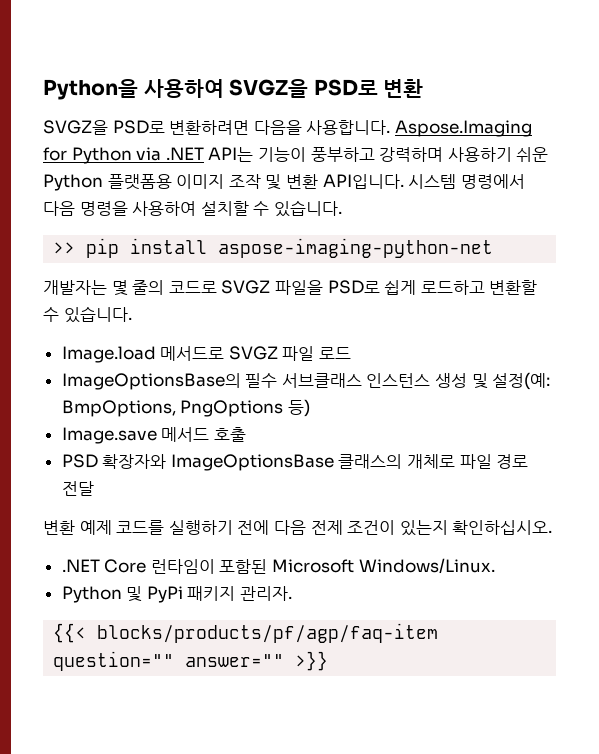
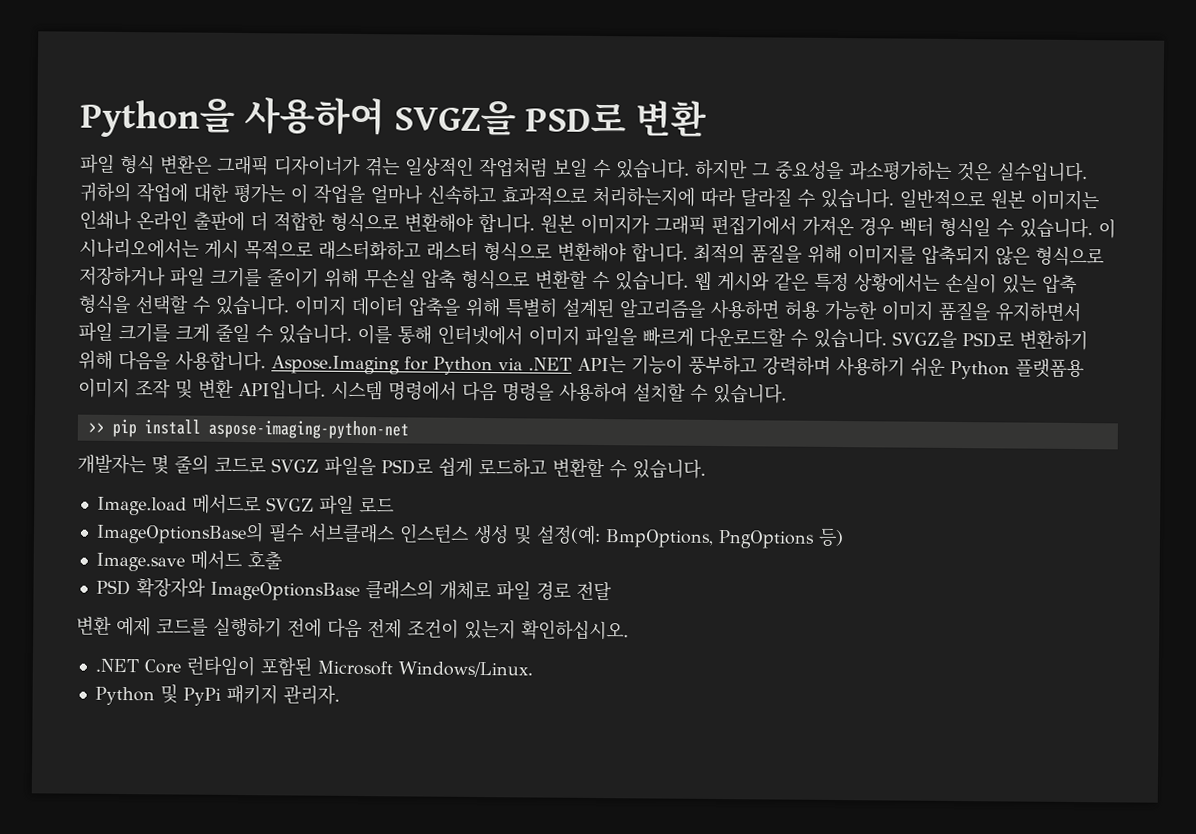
[43,120,250,135] SVGZ을 PSD로 변환하려면 -> [80,153,1088,183] [79,181,1099,211] [79,209,1116,239] [79,238,1104,267] [79,266,1077,295] [78,294,1081,323] [78,321,1088,351] [78,350,113,370] 파일 형식 변환은 그래픽 디자이너가 겪는 일상적인 작업처럼 보일 수 있습니다. 하지만 그 중요성을 과소평가하는 것은 실수입니다. 귀하의 작업에 대한 평가는 이 작업을 얼마나 신속하고 효과적으로 처리하는지에 따라 달라질 수 있습니다. 일반적으로 원본 이미지는 인쇄나 온라인 출판에 더 적합한 형식으로 변환해야 합니다. 원본 이미지가 그래픽 편집기에서 가져온 경우 벡터 형식일 수 있습니다. 이 시나리오에서는 게시 목적으로 래스터화하고 래스터 형식으로 변환해야 합니다. 최적의 품질을 위해 이미지를 압축되지 않은 형식으로 저장하거나 파일 크기를 줄이기 위해 무손실 압축 형식으로 변환할 수 있습니다. 웹 게시와 같은 특정 상황에서는 손실이 있는 압축 형식을 선택할 수 있습니다. 이미지 데이터 압축을 위해 특별히 설계된 알고리즘을 사용하면 허용 가능한 이미지 품질을 유지하면서 파일 크기를 크게 줄일 수 있습니다. 이를 통해 인터넷에서 이미지 파일을 빠르게 다운로드할 수 있습니다. SVGZ을 PSD로 변환하기 위해
[53,623,439,643] [53,651,329,671] // {{< blocks/products/pf/agp/faq-item question="" answer="" >}} -> (340, 694) none

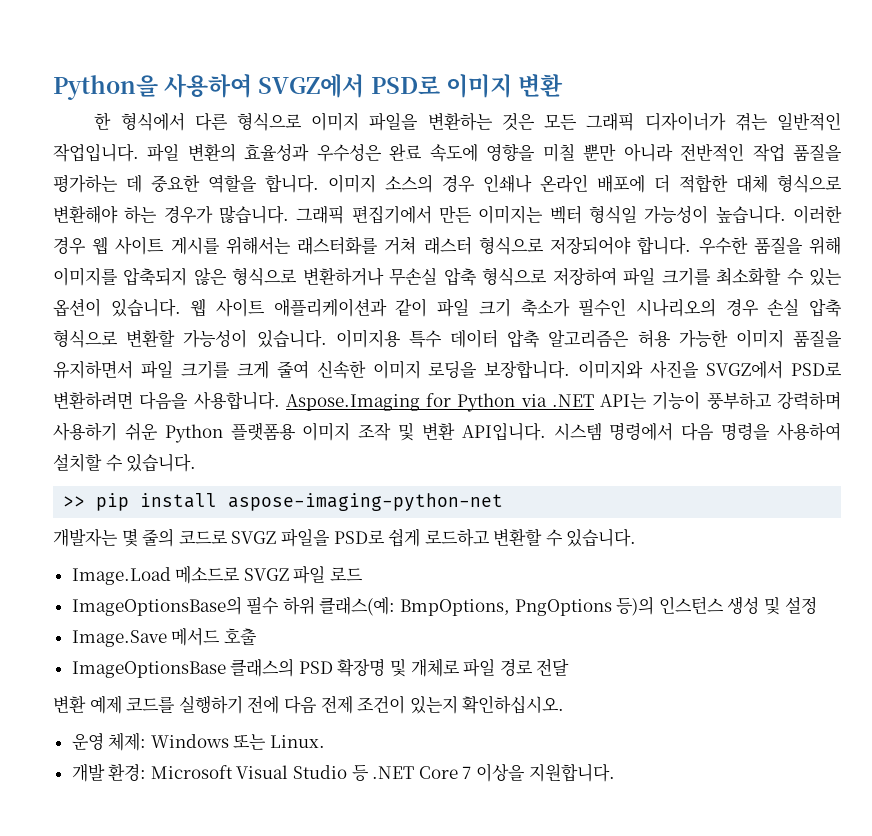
[394,100,707,137] [80,153,1088,183] [79,181,1099,211] SVGZ을 PSD로 변환 // 파일 형식 변환은 그래픽 디자이너가 겪는 일상적인 작업처럼 보일 수 있습니다. 하지만 그 중요성을 과소평가하는 것은 실수입니다. 귀하의 작업에 대한 평가는 이 작업을 얼마나 신속하고 효과적으로 처리하는지에 따라 달라질 수 있습니다. 일반적으로 원본 이미지는 -> [258,74,564,98] [94,112,842,131] [53,143,842,162] [53,174,475,193] SVGZ에서 PSD로 이미지 변환 // 한 형식에서 다른 형식으로 이미지 파일을 변환하는 것은 모든 그래픽 디자이너가 겪는 일반적인 작업입니다. 파일 변환의 효율성과 우수성은 완료 속도에 영향을 미칠 뿐만 아니라 전반적인 작업 품질을 평가하는 데 중요한 역할을 합니다. 이미지 소스의 경우
[193,211,245,232] 출판에 -> [597,175,645,193] 배포에
[330,212,1116,239] [79,238,745,264] 형식으로 변환해야 합니다. 원본 이미지가 그래픽 편집기에서 가져온 경우 벡터 형식일 수 있습니다. 이 시나리오에서는 게시 목적으로 래스터화하고 래스터 형식으로 변환해야 합니다. 최적의 -> [736,174,842,193] [53,205,843,224] [53,236,748,255] 대체 형식으로 변환해야 하는 경우가 많습니다. 그래픽 편집기에서 만든 이미지는 벡터 형식일 가능성이 높습니다. 이러한 경우 웹 사이트 게시를 위해서는 래스터화를 거쳐 래스터 형식으로 저장되어야 합니다. 우수한
[79,266,1077,295] [78,294,779,320] 저장하거나 파일 크기를 줄이기 위해 무손실 압축 형식으로 변환할 수 있습니다. 웹 게시와 같은 특정 상황에서는 손실이 있는 압축 형식을 선택할 수 있습니다. 이미지 데이터 압축을 위해 특별히 설계된 알고리즘을 사용하면 -> [302,267,842,286] [53,298,843,317] [53,329,630,348] 변환하거나 무손실 압축 형식으로 저장하여 파일 크기를 최소화할 수 있는 옵션이 있습니다. 웹 사이트 애플리케이션과 같이 파일 크기 축소가 필수인 시나리오의 경우 손실 압축 형식으로 변환할 가능성이 있습니다. 이미지용 특수 데이터 압축 알고리즘은
[215,323,1088,351] [78,350,113,370] 줄일 수 있습니다. 이를 통해 인터넷에서 이미지 파일을 빠르게 다운로드할 수 있습니다. SVGZ을 PSD로 변환하기 위해 -> [276,360,842,379] [53,391,133,410] 줄여 신속한 이미지 로딩을 보장합니다. 이미지와 사진을 SVGZ에서 PSD로 변환하려면
[96,494,261,516] Image.load 메서드로 -> [71,566,241,585] Image.Load 메소드로
[307,523,844,549] [95,550,282,572] [95,577,434,602] 서브클래스 인스턴스 생성 및 설정(예: BmpOptions, PngOptions 등) // Image.save 메서드 호출 // PSD 확장자와 ImageOptionsBase 클래스의 -> [282,596,817,616] [71,627,257,647] [71,658,407,678] 하위 클래스(예: BmpOptions, PngOptions 등)의 인스턴스 생성 및 설정 // Image.Save 메서드 호출 // ImageOptionsBase 클래스의 PSD 확장명 및
[94,655,533,678] [94,683,340,706] .NET Core 런타임이 포함된 Microsoft Windows/Linux. // Python 및 PyPi 패키지 관리자. -> [71,732,326,751] [71,763,615,782] 운영 체제: Windows 또는 Linux. // 개발 환경: Microsoft Visual Studio 등 .NET Core 7 이상을 지원합니다.

